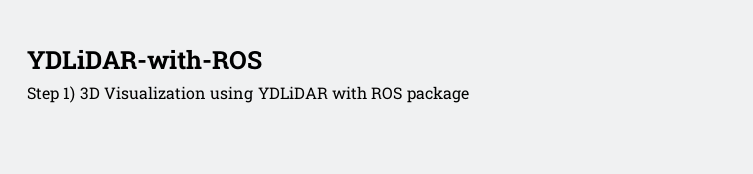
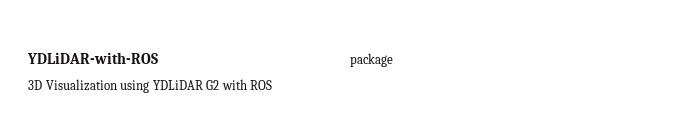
[27,86,76,103] Step 1) -> (158, 58) none
(328, 92) none -> [206,80,220,90] G2

